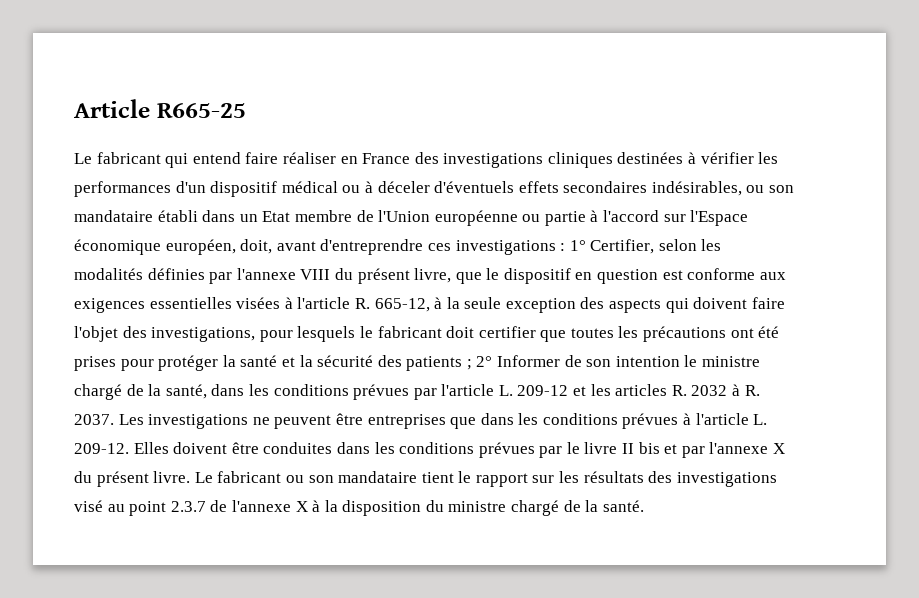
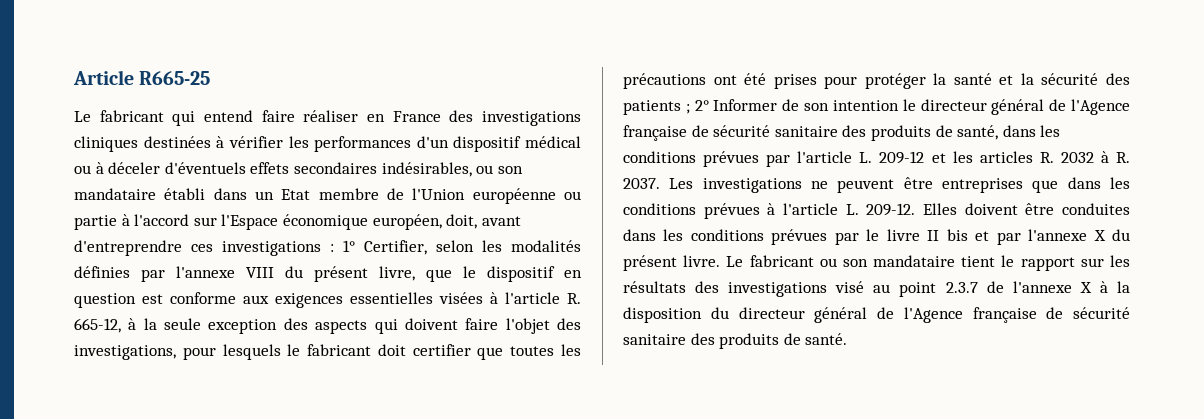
[702,356,761,367] [74,384,162,400] ministre chargé de la -> [920,99,1130,115] [623,125,953,141] directeur général de l'Agence française de sécurité sanitaire des produits de
[448,500,599,516] ministre chargé de la -> [738,307,1130,323] [623,333,801,349] directeur général de l'Agence française de sécurité sanitaire des produits de

